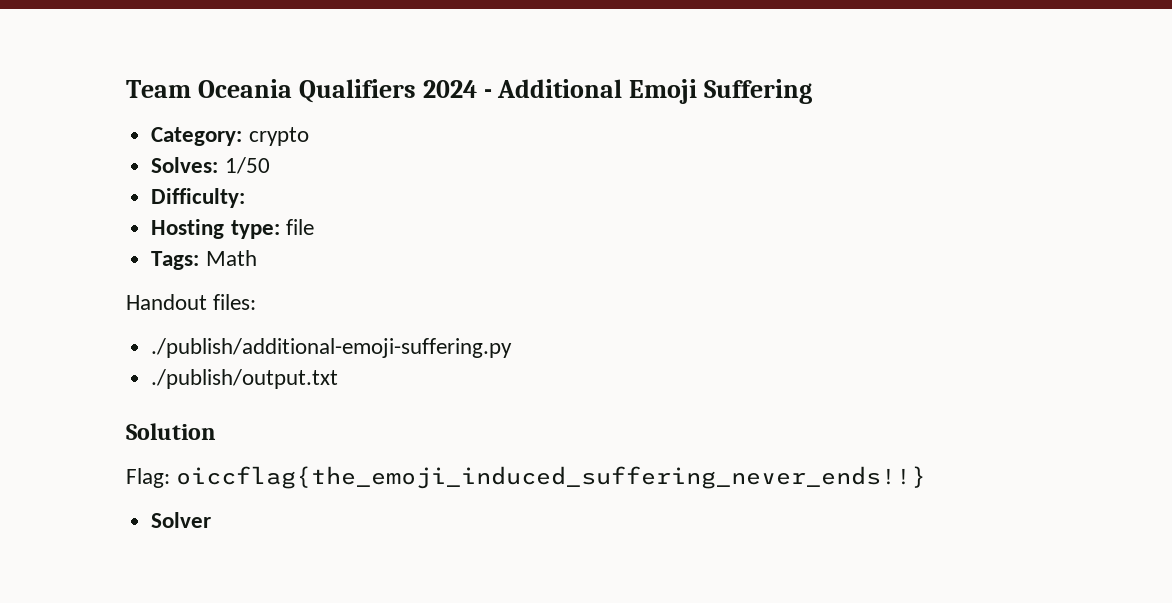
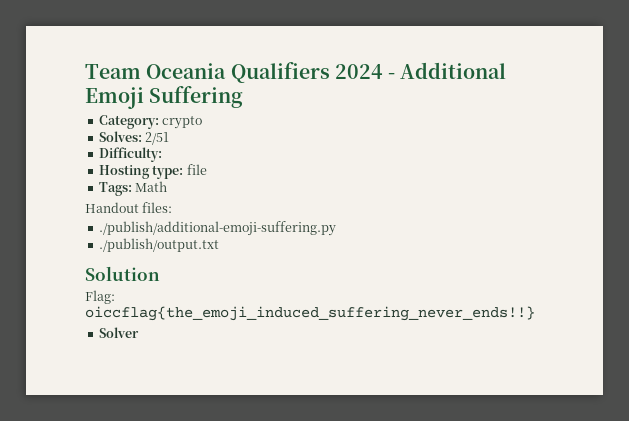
[224,157,270,174] 1/50 -> [145,132,170,145] 2/51

